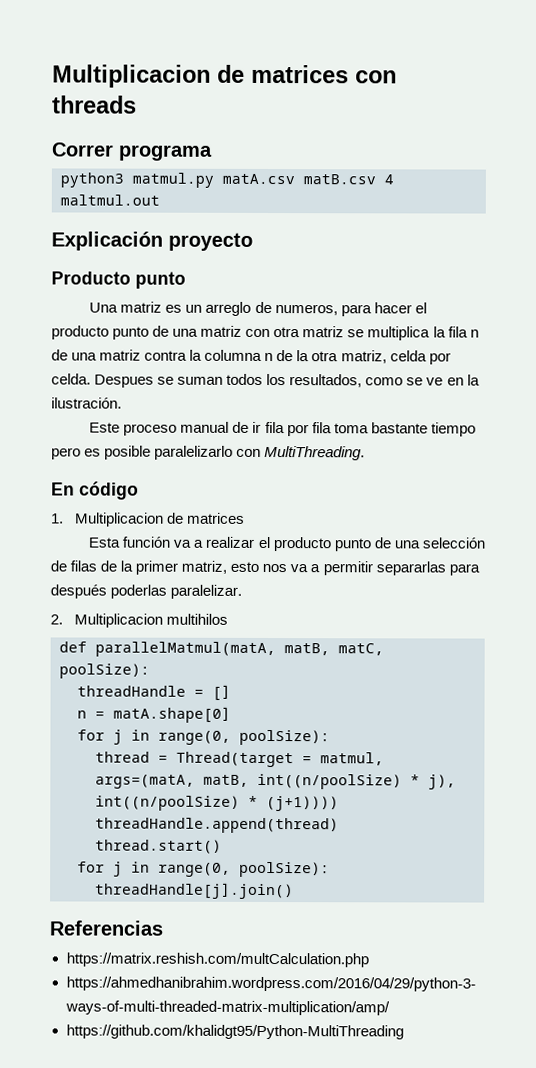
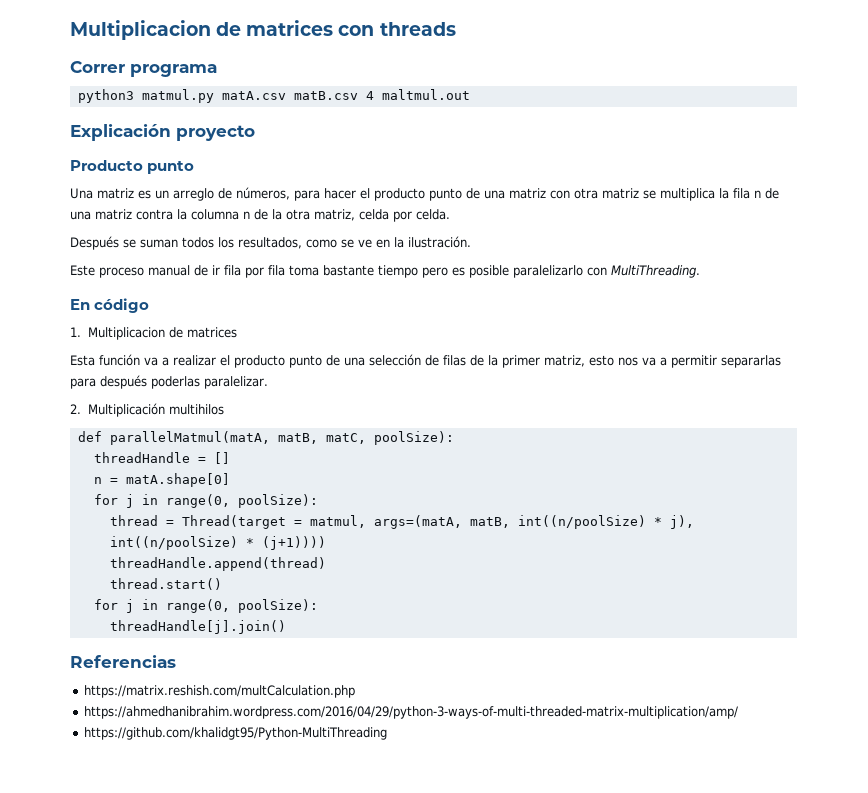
[274,304,338,316] numeros, -> [236,187,290,200] números,
[94,374,155,388] Despues -> [70,236,119,250] // Después
[73,613,163,628] Multiplicacion -> [87,403,165,417] Multiplicación

